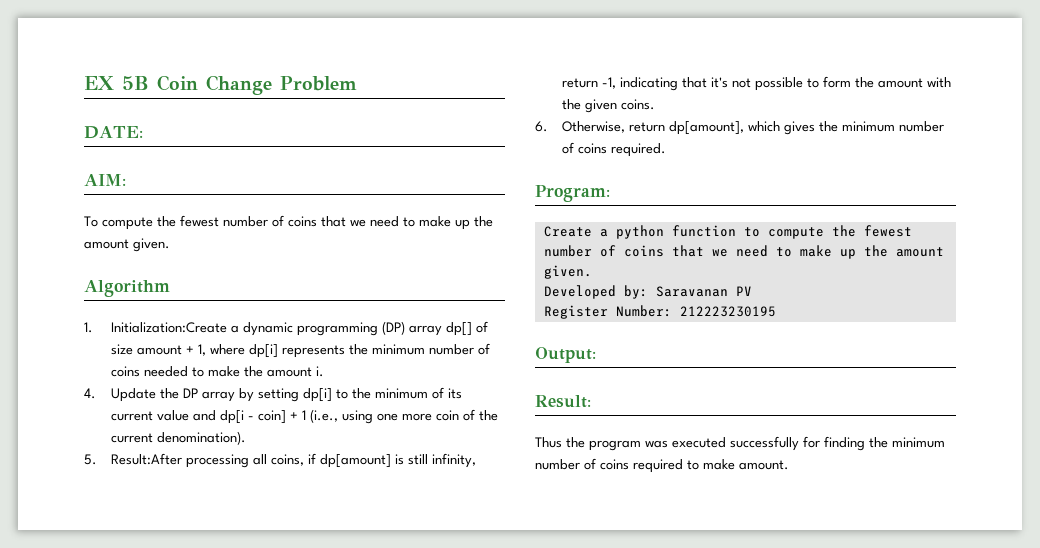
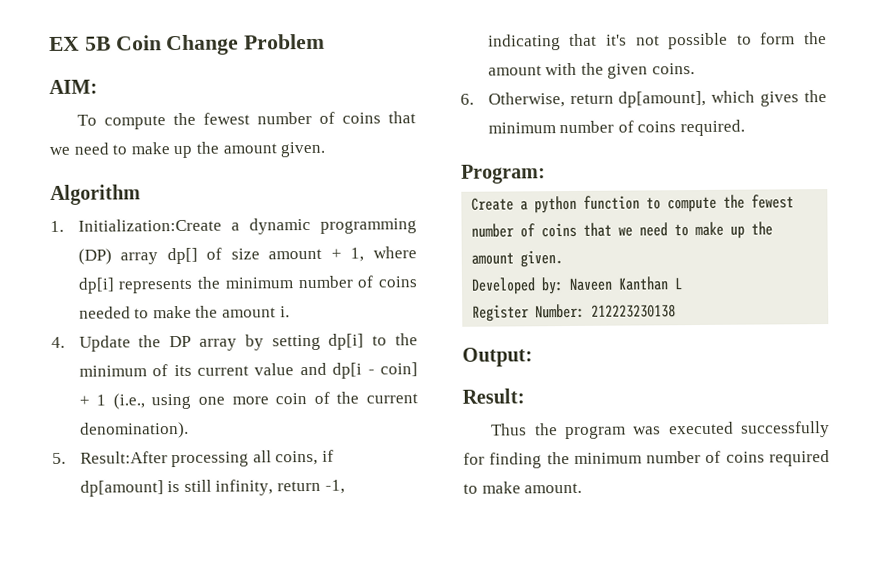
[84,126,143,139] // DATE: -> (326, 41) none
[655,286,752,297] Saravanan PV -> [569,276,684,291] Naveen Kanthan L
[679,306,776,317] 212223230195 -> [591,304,677,318] 212223230138

